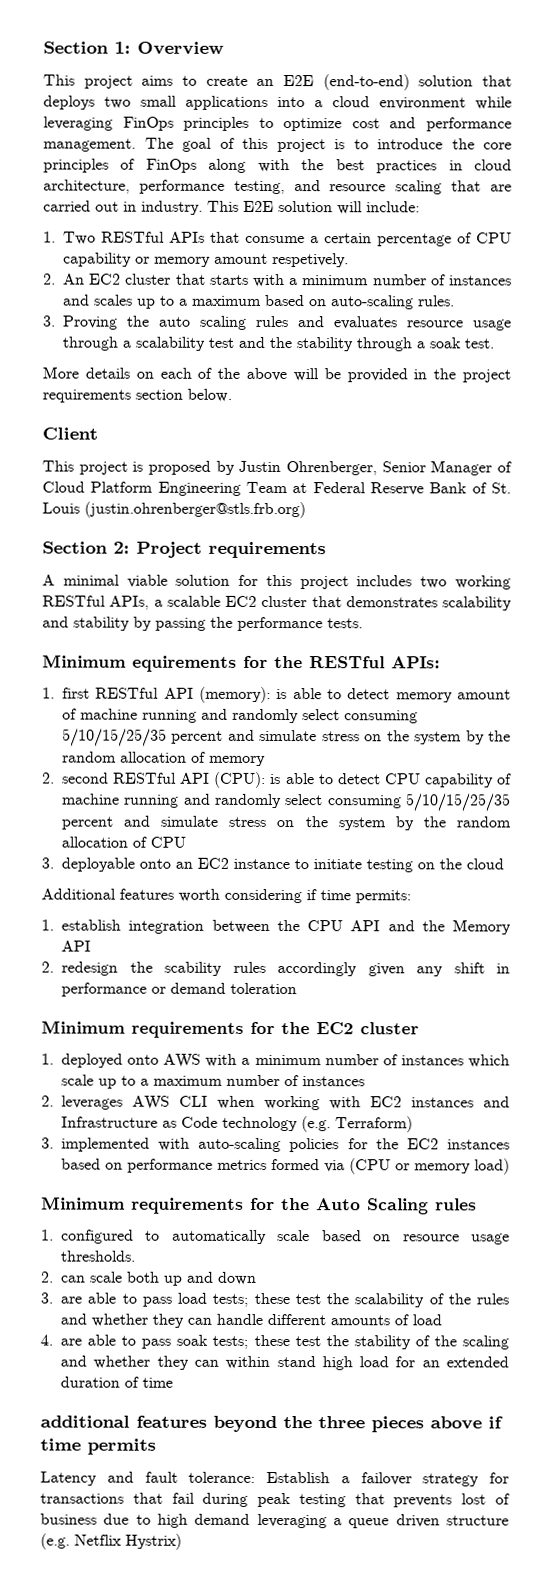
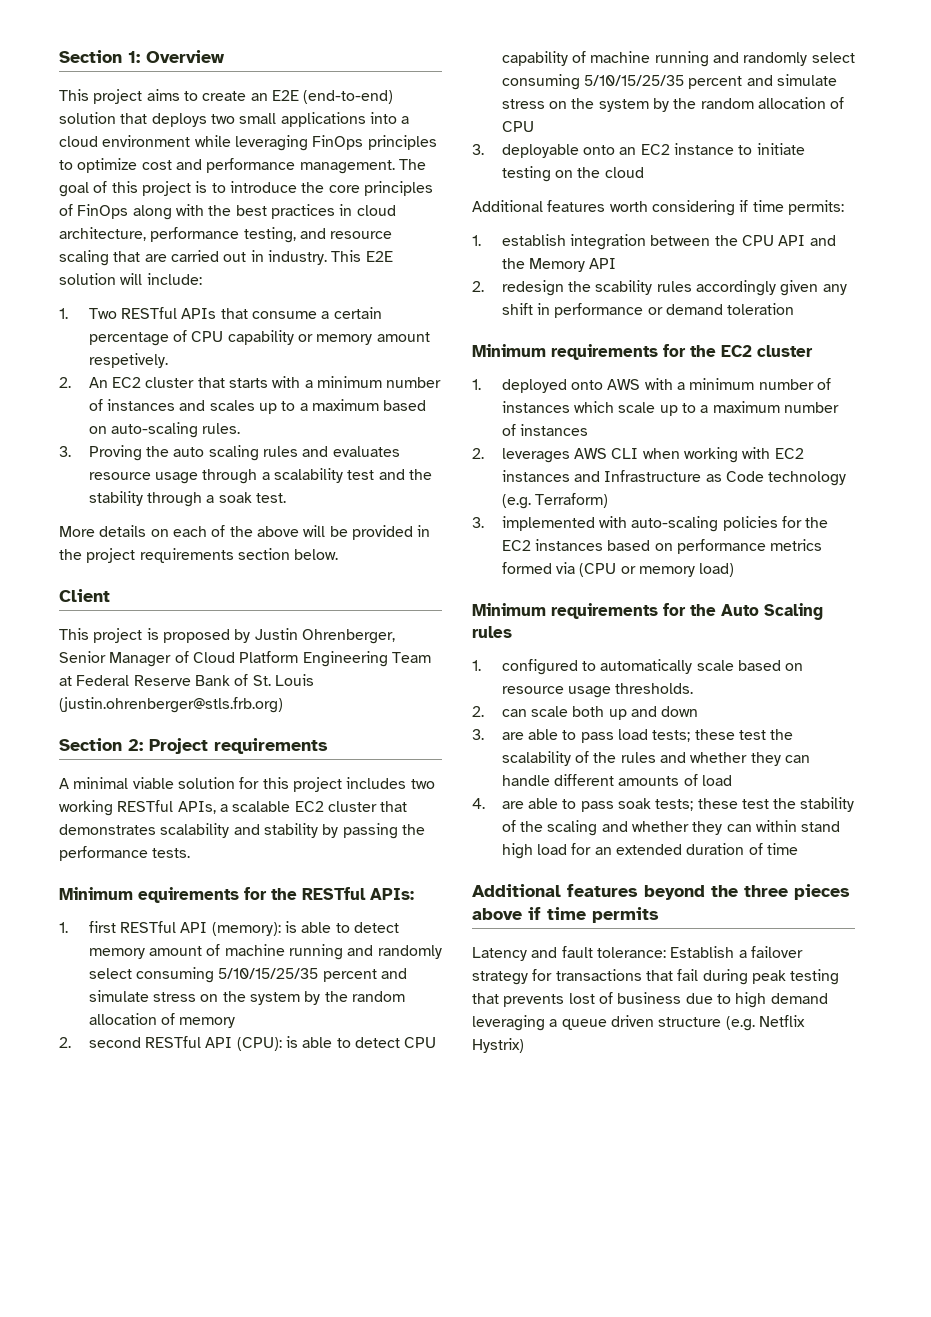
[40,1415,130,1428] additional -> [472,884,561,897] Additional

